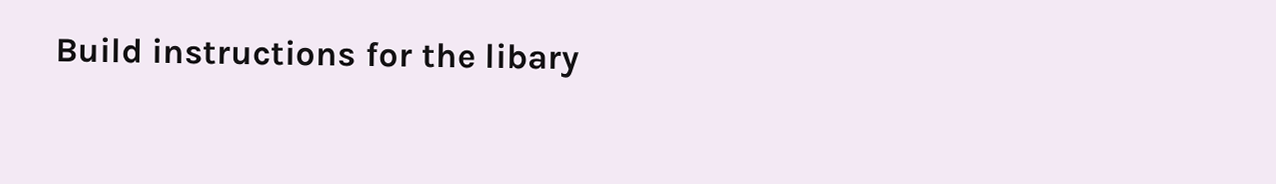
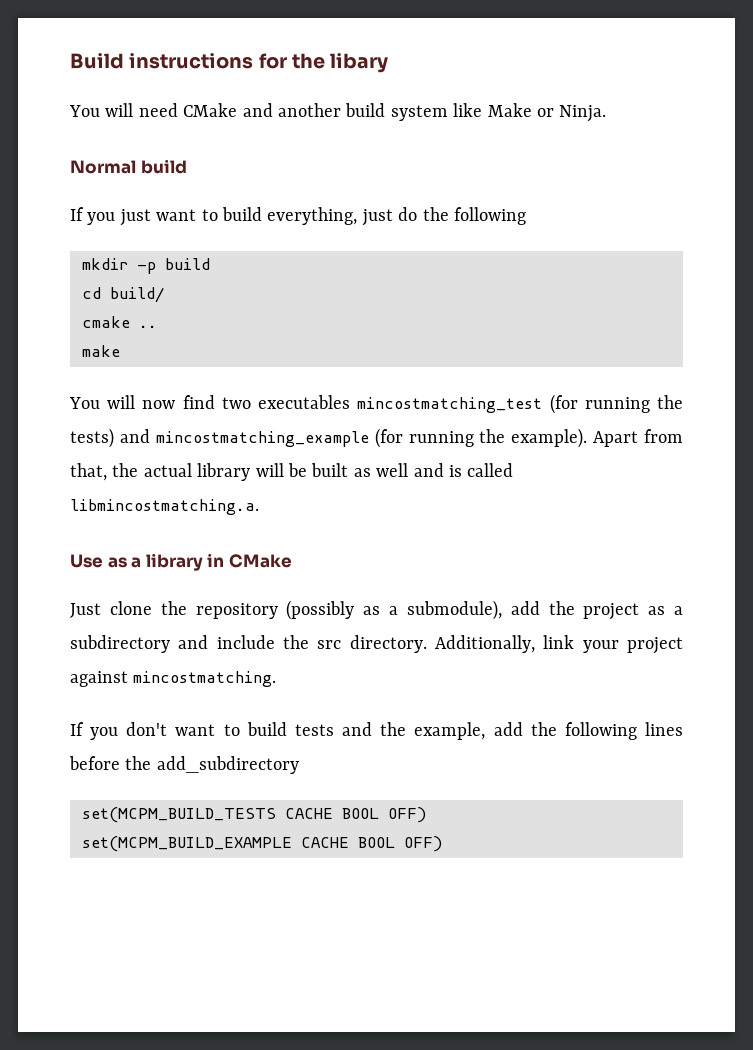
(580, 60) none -> [69,103,607,122] [70,159,187,174] [70,207,526,226] [82,258,210,274] [82,287,164,303] [82,316,157,328] [82,345,120,357] [69,394,683,414] [70,428,683,448] [70,463,514,481] [70,499,259,515] [70,553,292,571] [70,600,683,620] [70,635,683,654] [70,671,277,687] [70,722,683,740] [69,756,299,774] [82,807,426,823] [82,836,442,852] // You will need CMake and another build system like Make or Ninja. // Normal build // If you just want to build everything, just do the following // mkdir -p build // cd build/ // cmake .. // make // You will now find two executables mincostmatching_test (for running the tests) and mincostmatching_example (for running the example). Apart from that, the actual library will be built as well and is called libmincostmatching.a. // Use as a library in CMake // Just clone the repository (possibly as a submodule), add the project as a subdirectory and include the src directory. Additionally, link your project against mincostmatching. // If you don't want to build tests and the example, add the following lines before the add_subdirectory // set(MCPM_BUILD_TESTS CACHE BOOL OFF) // set(MCPM_BUILD_EXAMPLE CACHE BOOL OFF)

